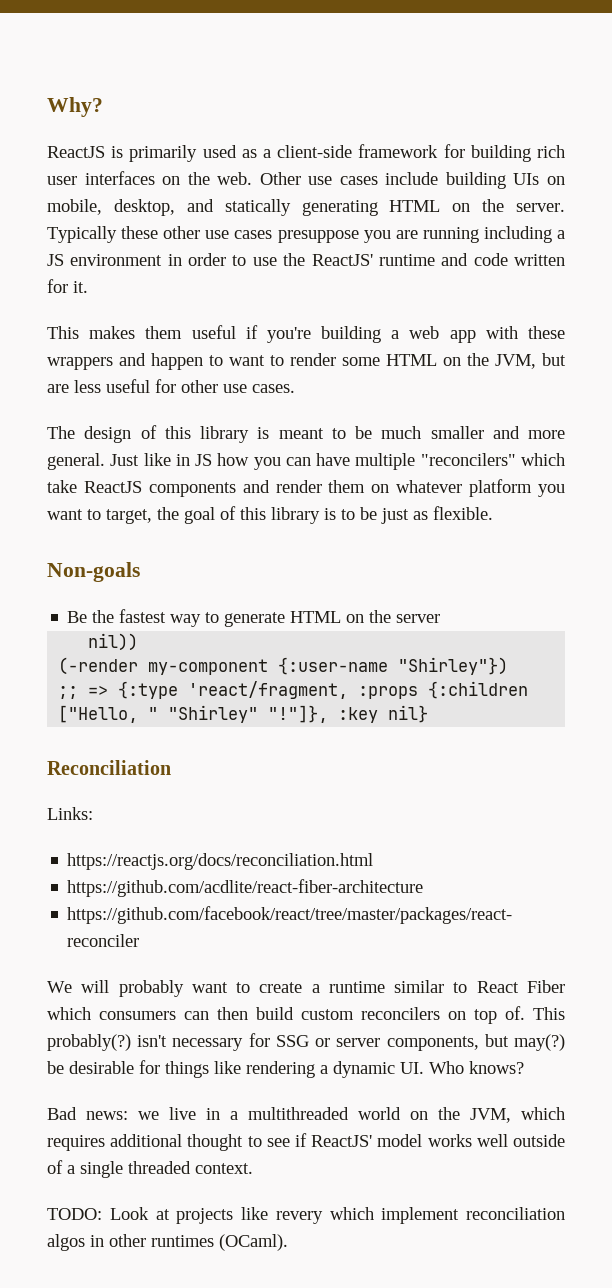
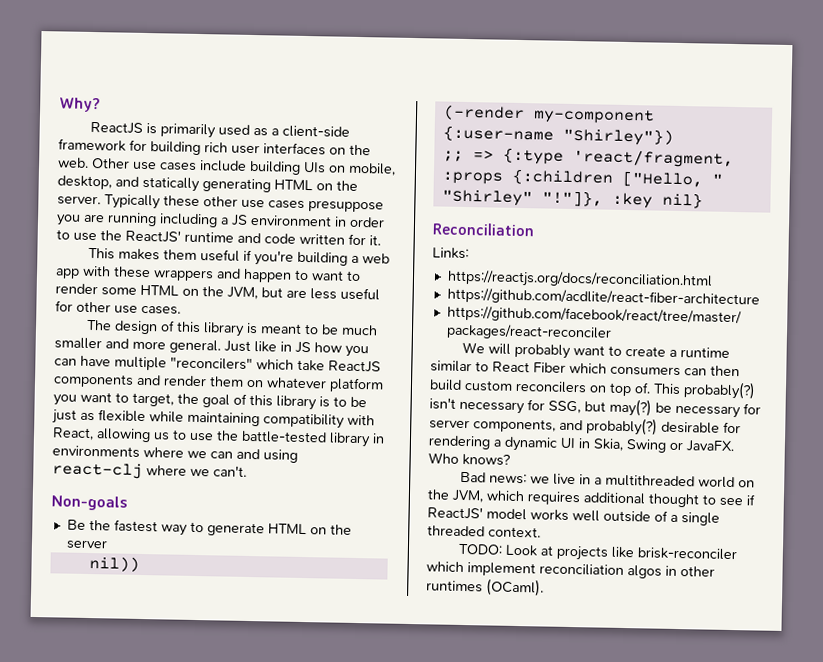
[433,506,493,520] flexible. -> [98,409,375,429] [52,427,385,448] [52,445,298,463] [52,462,247,479] flexible while maintaining compatibility with React, allowing us to use the battle-tested library in environments where we can and using react-clj where we can't.
[275,1034,565,1051] [47,1060,424,1078] SSG or server components, but may(?) be desirable for things like rendering a dynamic UI. -> [548,398,761,419] [429,417,741,436] [428,435,735,453] SSG, but may(?) be necessary for server components, and probably(?) desirable for rendering a dynamic UI in Skia, Swing or JavaFX.
[275,1211,323,1224] revery -> [637,547,738,561] brisk-reconciler

